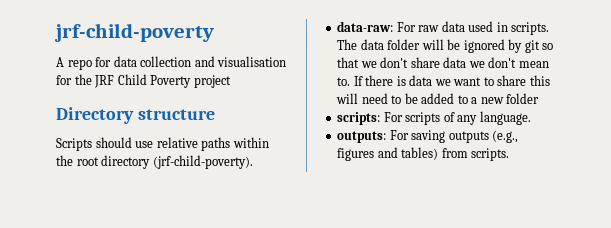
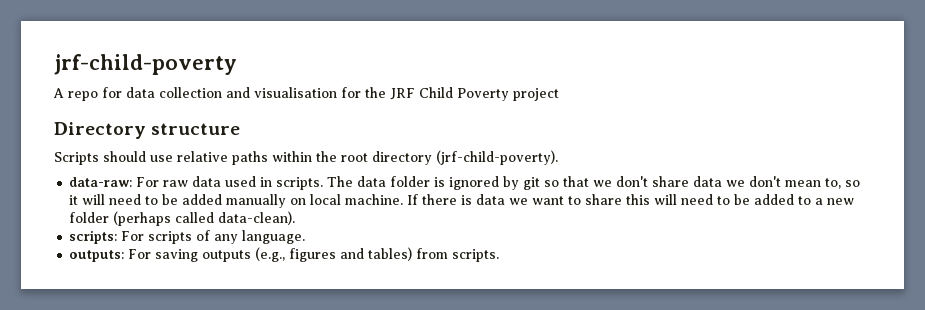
[421,39,461,50] will be -> [434,177,446,187] is
[337,77,351,86] to. -> [825,178,861,189] [69,194,404,208] to, so it will need to be added manually on local machine.
(540, 98) none -> [113,211,296,226] (perhaps called data-clean).

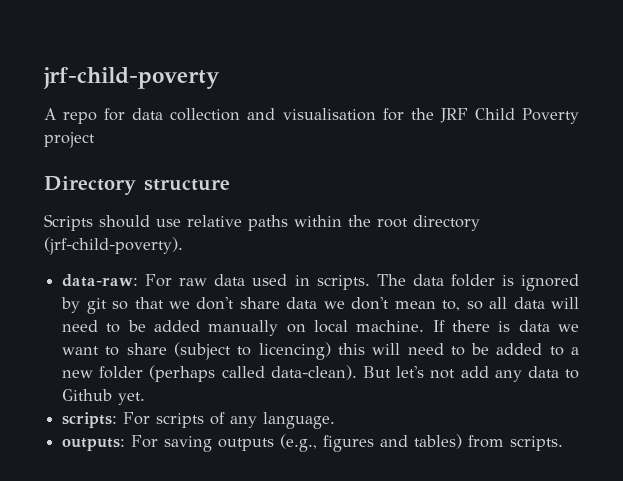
[69,195,79,205] it -> [489,297,545,309] all data
(623, 199) none -> [174,342,331,360] (subject to licencing)
(296, 218) none -> [362,366,580,382] [62,389,146,405] But let's not add any data to Github yet.

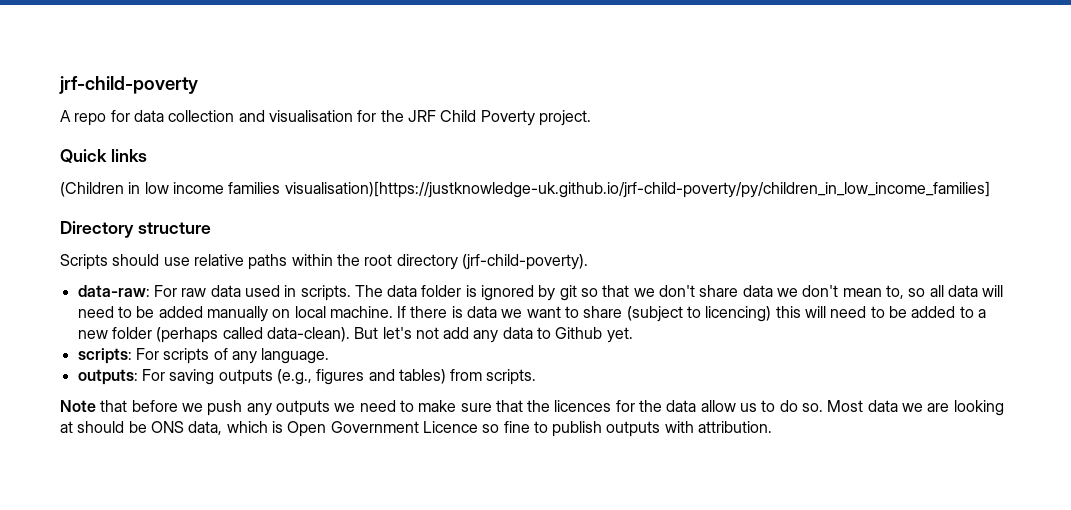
[44,132,95,148] project -> [538,110,591,126] [60,149,147,163] [60,181,990,198] project. // Quick links // (Children in low income families visualisation)[https://justknowledge-uk.github.io/jrf-child-poverty/py/children_in_low_income_families]
(564, 443) none -> [60,400,1004,416] [60,421,773,437] // Note that before we push any outputs we need to make sure that the licences for the data allow us to do so. Most data we are looking at should be ONS data, which is Open Government Licence so fine to publish outputs with attribution.

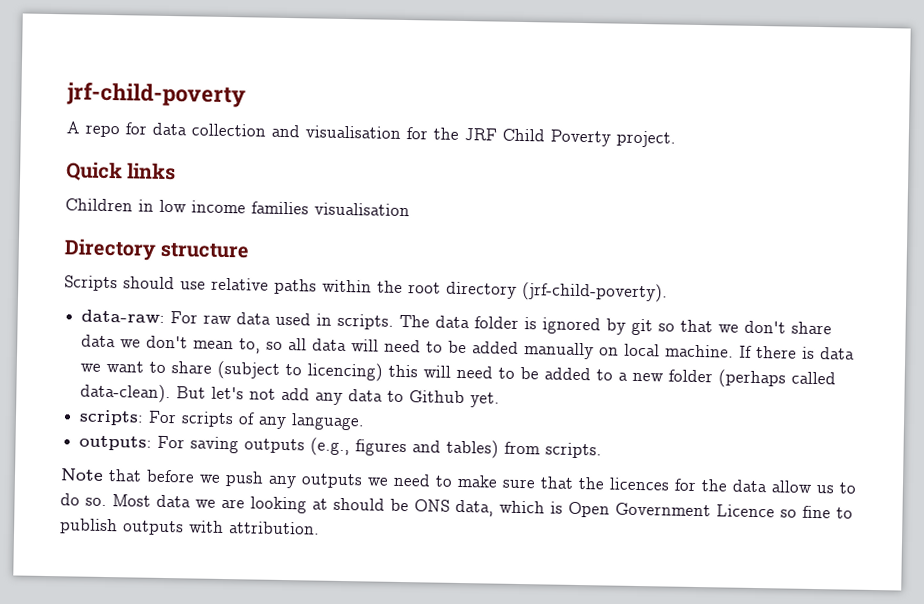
[60,182,124,197] (Children -> [65,198,133,212] Children
[284,181,990,198] visualisation)[https://justknowledge-uk.github.io/jrf-child-poverty/py/children_in_low_income_families] -> [314,202,410,217] visualisation

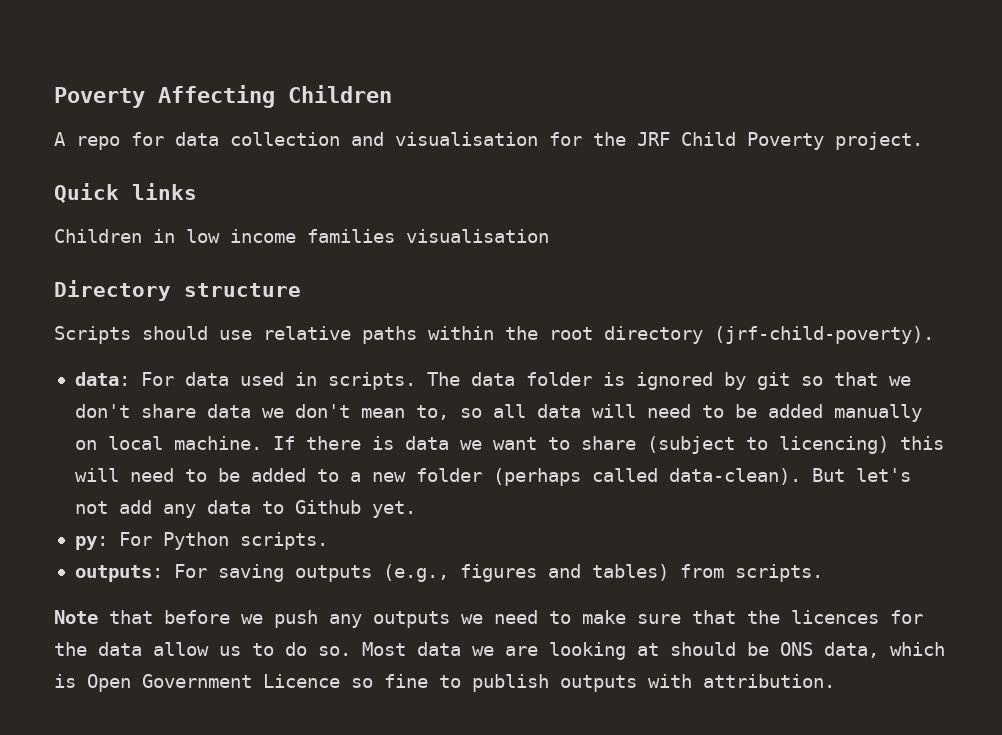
[66,82,246,108] jrf-child-poverty -> [54,85,392,108] Poverty Affecting Children
[81,309,233,325] data-raw: For raw -> [74,372,174,386] data: For
[79,409,366,431] scripts: For scripts of any language. -> [74,532,328,550] py: For Python scripts.

